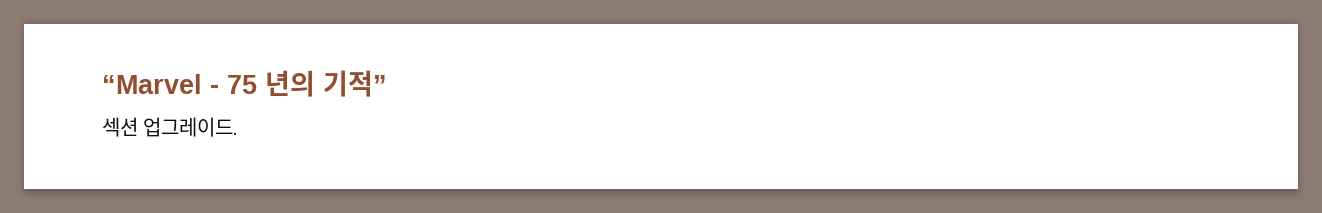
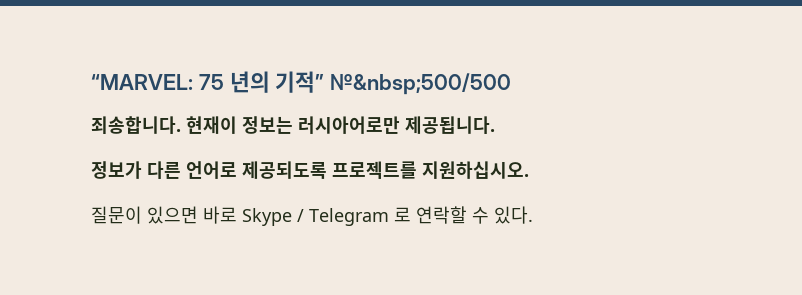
[102,74,219,94] “Marvel - -> [91,74,193,90] “MARVEL:
[102,117,238,137] // 섹션 업그레이드. -> [330,73,512,95] [91,116,495,134] [91,161,529,179] [91,206,533,226] №&nbsp;500/500 // 죄송합니다. 현재이 정보는 러시아어로만 제공됩니다. // 정보가 다른 언어로 제공되도록 프로젝트를 지원하십시오. // 질문이 있으면 바로 Skype / Telegram 로 연락할 수 있다.

